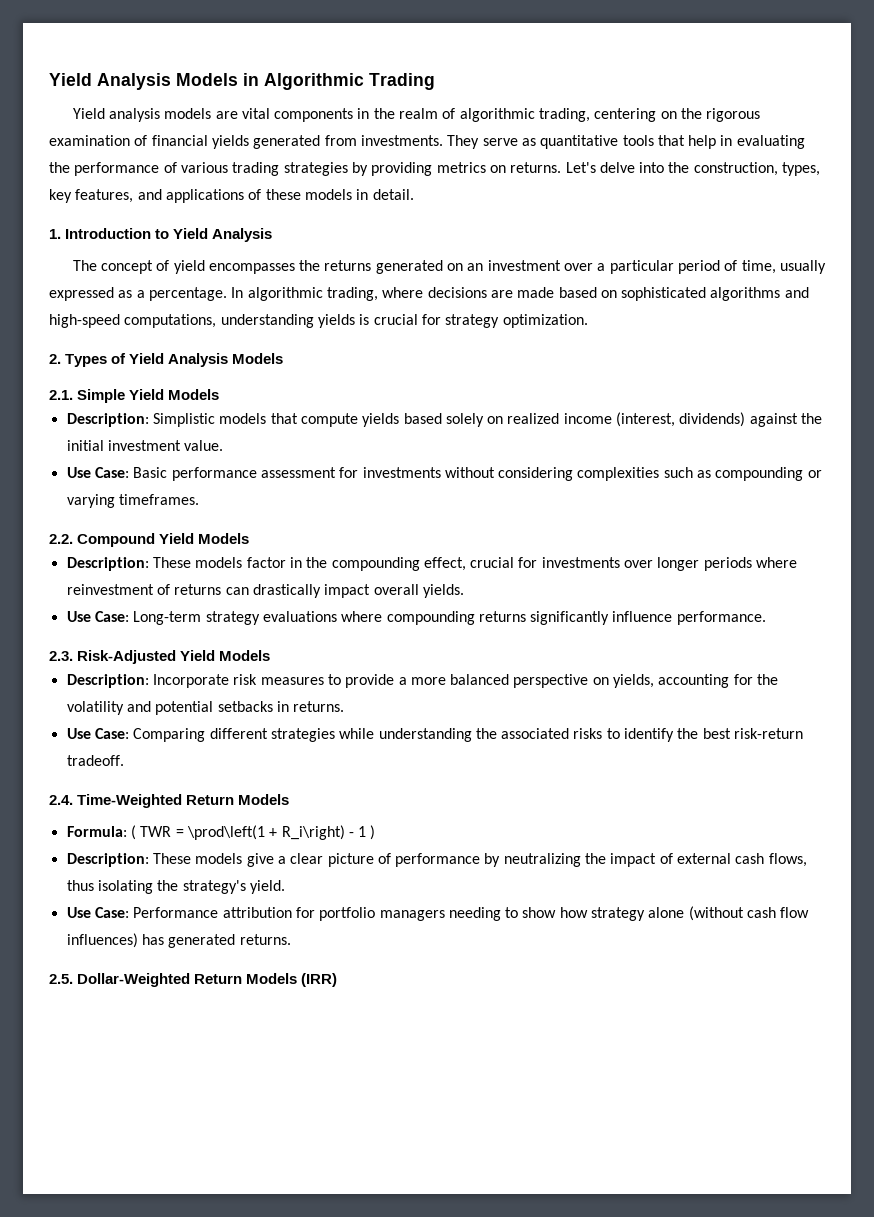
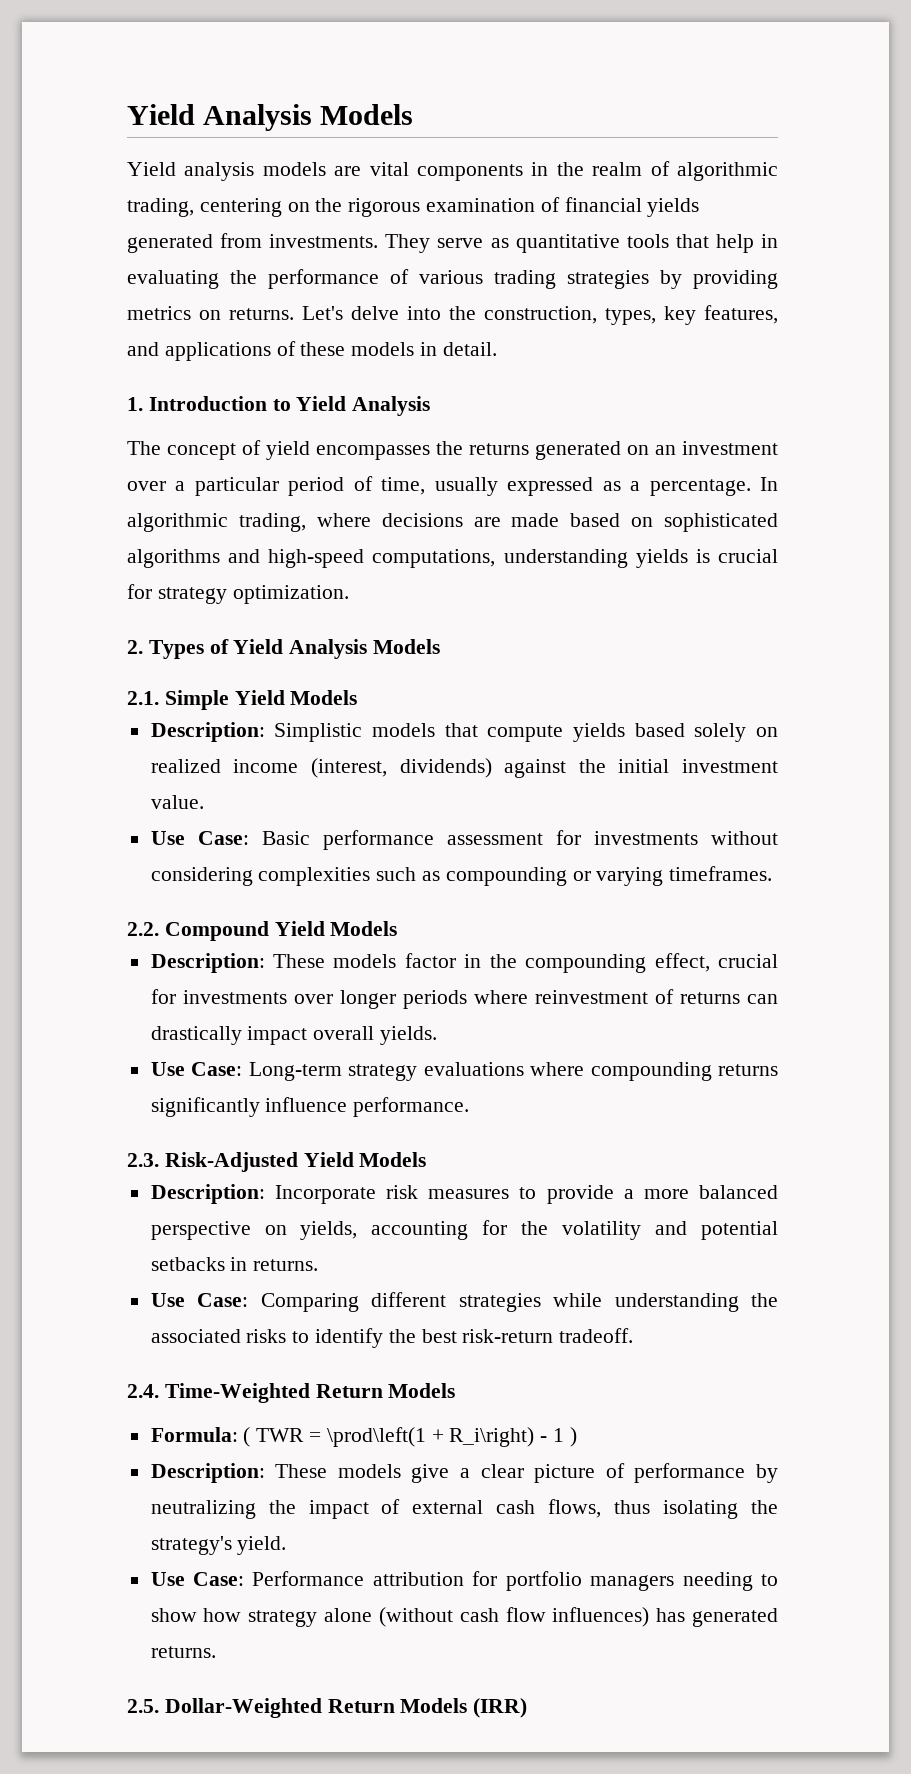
[49,73,435,90] Yield Analysis Models in Algorithmic Trading -> [127,104,414,131] Yield Analysis Models

